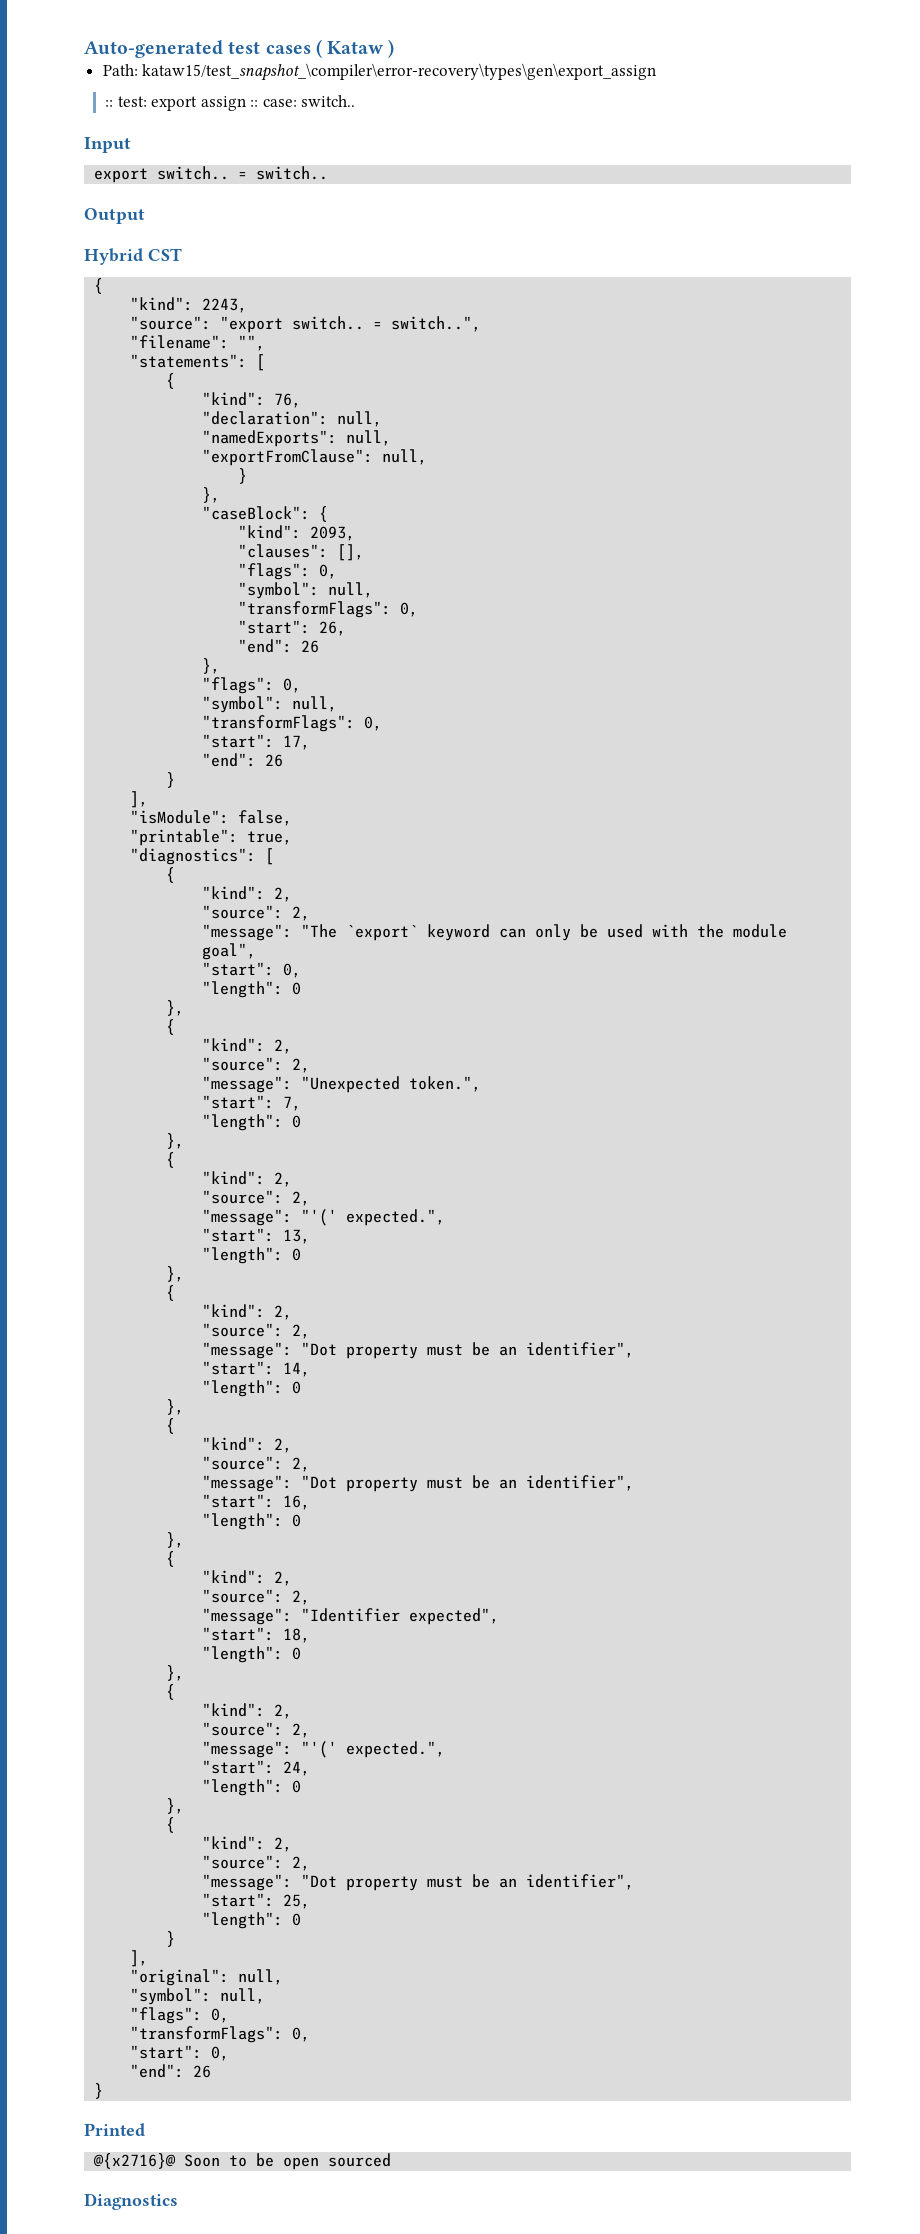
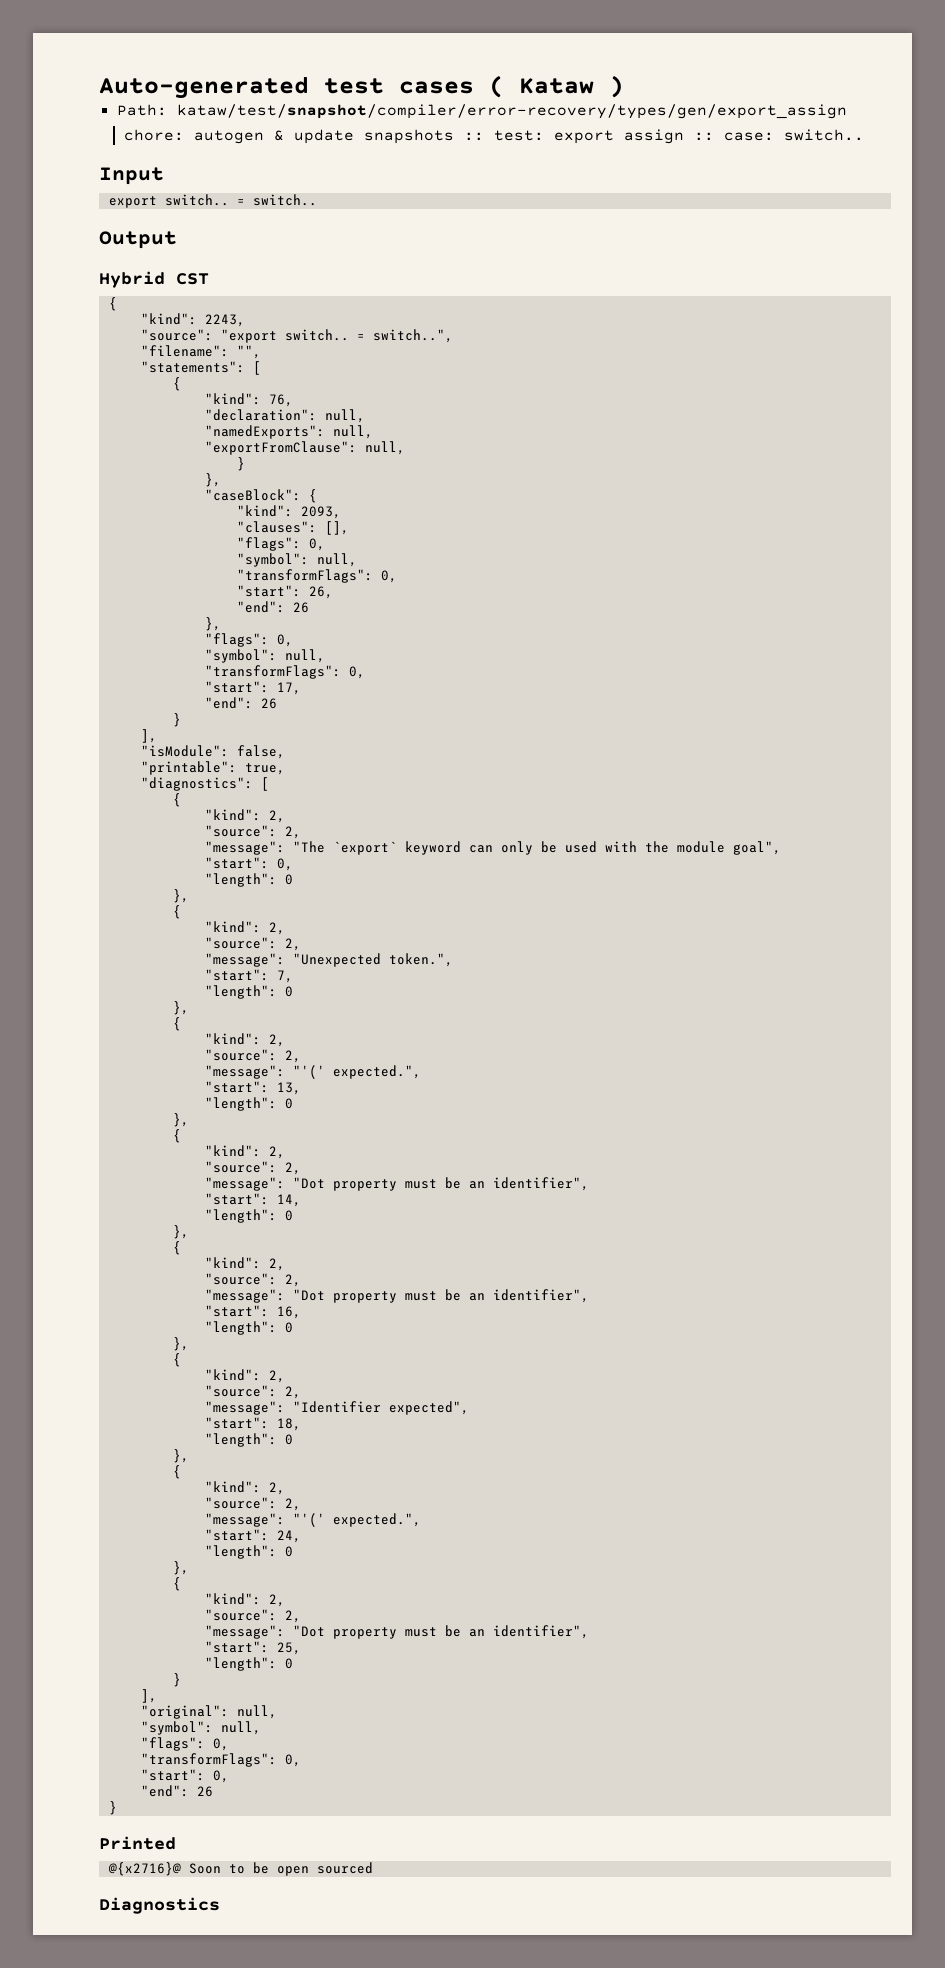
[142,63,657,81] kataw15/test_snapshot_\compiler\error-recovery\types\gen\export_assign // -> [176,104,847,119] [123,129,454,144] kataw/test/snapshot/compiler/error-recovery/types/gen/export_assign // chore: autogen & update snapshots

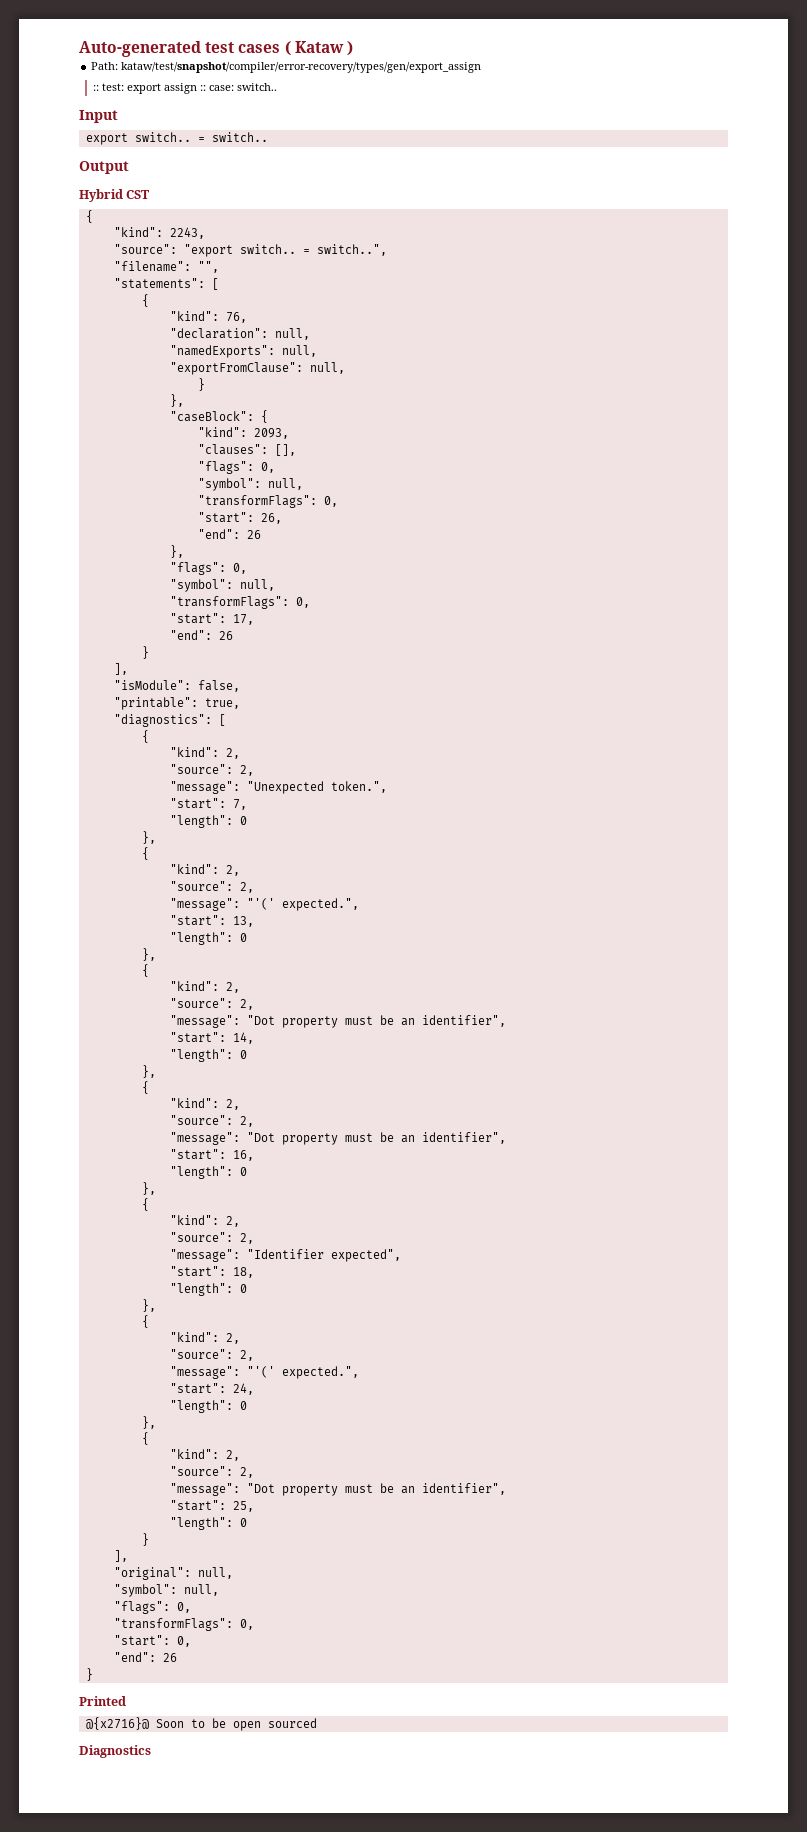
[123,129,454,144] chore: autogen & update snapshots -> (482, 67) none
[204,841,781,855] [204,857,293,871] [204,873,293,887] [172,889,189,903] [172,905,181,919] [204,921,285,935] [204,937,301,951] // "message": "The `export` keyword can only be used with the module goal", // "start": 0, // "length": 0 // }, // { // "kind": 2, // "source": 2, -> (254, 770) none

